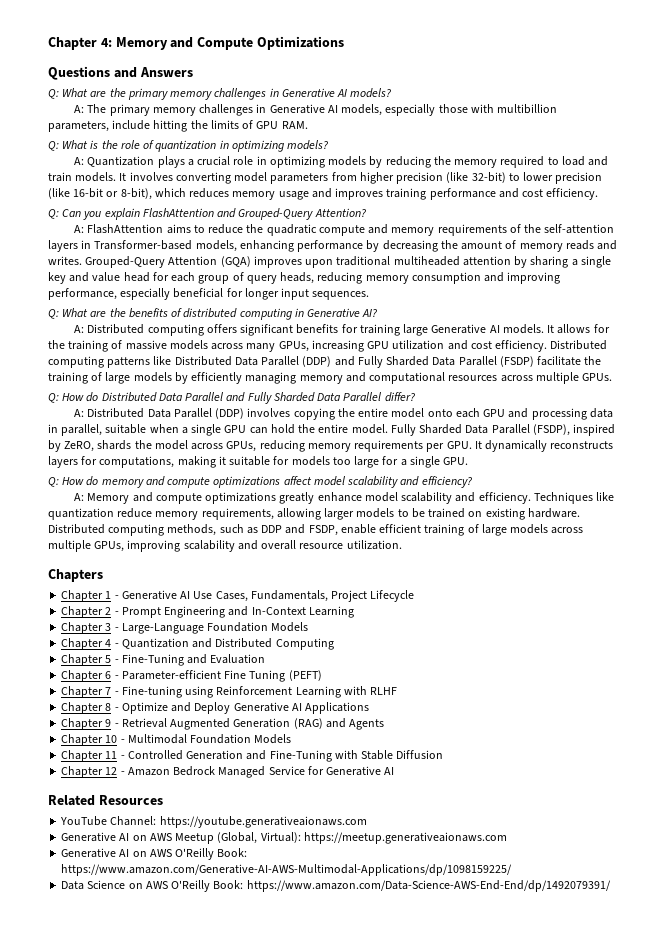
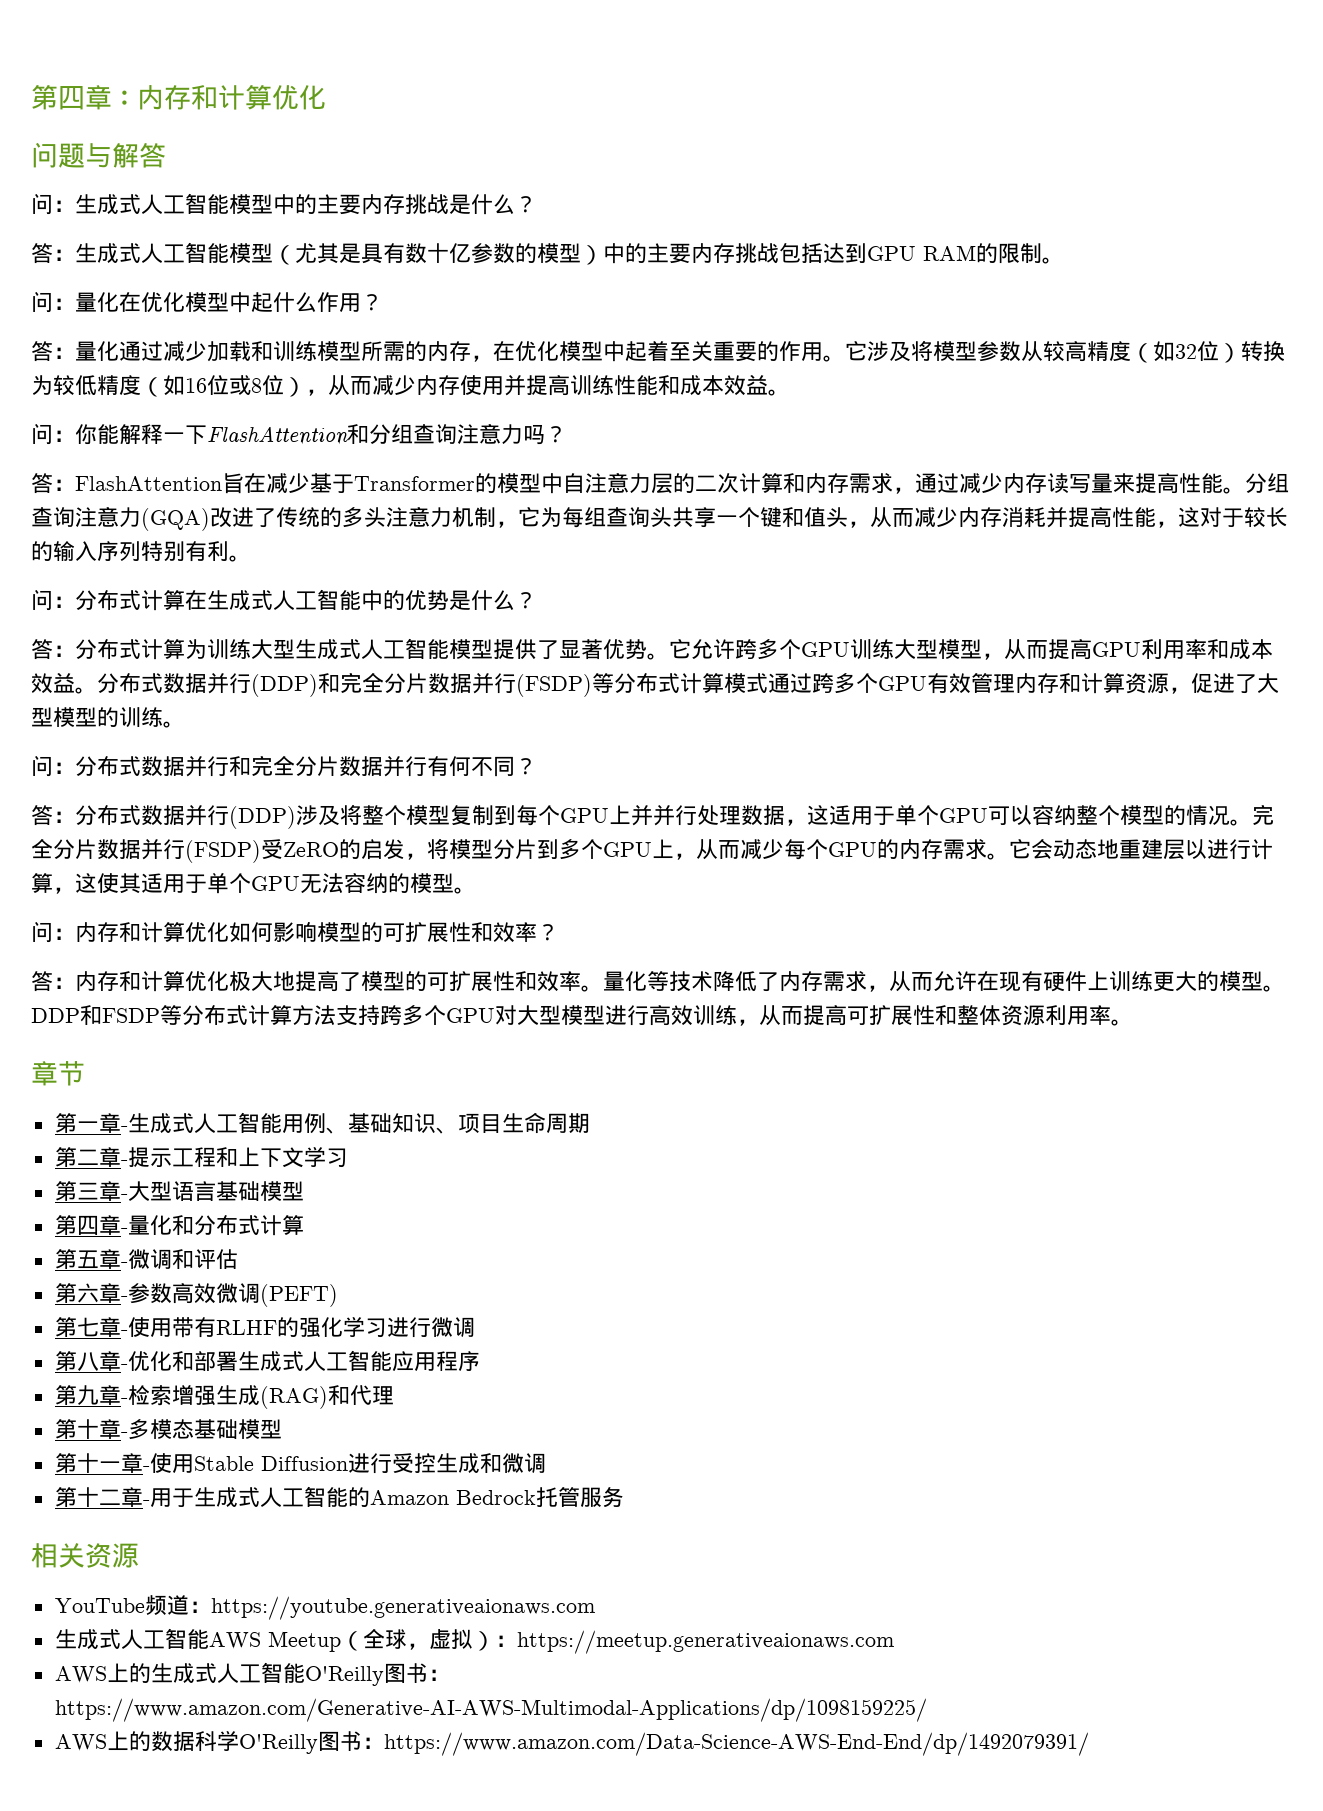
[48,36,344,50] [48,66,193,80] [48,88,392,100] [74,104,558,116] [48,120,308,132] [48,140,329,152] [74,156,609,168] [48,172,603,184] [48,188,599,200] [48,208,366,220] [74,224,615,236] [48,240,618,252] [48,256,611,268] [48,272,561,284] [48,288,370,300] [48,308,378,320] [74,324,610,336] [48,340,608,352] [48,356,602,368] [48,372,613,384] [48,392,415,404] [74,408,613,420] [48,424,616,436] [48,440,614,452] [48,456,469,468] [48,476,472,488] [74,492,615,504] [48,508,580,520] [48,524,584,536] [48,540,402,552] [48,569,103,582] [61,590,415,602] [61,606,354,618] [61,622,309,634] [61,638,334,650] [61,654,266,666] [61,670,322,682] [61,686,398,698] [61,702,370,714] [61,718,385,730] [61,734,292,746] [61,750,444,762] [61,766,395,778] [48,795,163,806] Chapter 4: Memory and Compute Optimizations // Questions and Answers // Q: What are the primary memory challenges in Generative AI models? // A: The primary memory challenges in Generative AI models, especially those with multibillion parameters, include hitting the limits of GPU RAM. // Q: What is the role of quantization in optimizing models? // A: Quantization plays a crucial role in optimizing models by reducing the memory required to load and train models. It involves converting model parameters from higher precision (like 32-bit) to lower precision (like 16-bit or 8-bit), which reduces memory usage and improves training performance and cost efficiency. // Q: Can you explain FlashAttention and Grouped-Query Attention? // A: FlashAttention aims to reduce the quadratic compute and memory requirements of the self-attention layers in Transformer-based models, enhancing performance by decreasing the amount of memory reads and writes. Grouped-Query Attention (GQA) improves upon traditional multiheaded attention by sharing a single key and value head for each group of query heads, reducing memory consumption and improving performance, especially beneficial for longer input sequences. // Q: What are the benefits of distributed computing in Generative AI? // A: Distributed computing offers significant benefits for training large Generative AI models. It allows for the training of massive models across many GPUs, increasing GPU utilization and cost efficiency. Distributed computing patterns like Distributed Data Parallel (DDP) and Fully Sharded Data Parallel (FSDP) facilitate the training of large models by efficiently managing memory and computational resources across multiple GPUs. // Q: How do Distributed Data Parallel and Fully Sharded Data Parallel differ? // A: Distributed Data Parallel (DDP) involves copying the entire model onto each GPU and processing data in parallel, suitable when a single GPU can hold the entire model. Fully Sharded Data Parallel (FSDP), inspired by ZeRO, shards the model across GPUs, reducing memory requirements per GPU. It dynamically reconstructs layers for computations, making it suitable for models too large for a single GPU. // Q: How do memory and compute optimizations affect model scalability and efficiency? // A: Memory and compute optimizations greatly enhance model scalability and efficiency. Techniques like quantization reduce memory requirements, allowing larger models to be trained on existing hardware. Distributed computing methods, such as DDP and FSDP, enable efficient training of large models across multiple GPUs, improving scalability and overall resource utilization. // Chapters // Chapter 1 - Generative AI Use Cases, Fundamentals, Project Lifecycle // Chapter 2 - Prompt Engineering and In-Context Learning // Chapter 3 - Large-Language Foundation Models // Chapter 4 - Quantization and Distributed Computing // Chapter 5 - Fine-Tuning and Evaluation // Chapter 6 - Parameter-efficient Fine Tuning (PEFT) // Chapter 7 - Fine-tuning using Reinforcement Learning with RLHF // Chapter 8 - Optimize and Deploy Generative AI Applications // Chapter 9 - Retrieval Augmented Generation (RAG) and Agents // Chapter 10 - Multimodal Foundation Models // Chapter 11 - Controlled Generation and Fine-Tuning with Stable Diffusion // Chapter 12 - Amazon Bedrock Managed Service for Generative AI // Related Resources -> [31,84,326,110] [31,142,166,168] [31,193,537,215] [31,242,1064,265] [31,291,383,313] [31,340,1285,363] [31,374,790,397] [31,423,567,445] [31,472,1289,494] [31,506,1288,531] [31,541,251,562] [31,589,537,611] [31,638,1273,660] [31,672,1279,697] [31,707,185,728] [31,755,537,777] [31,804,1274,829] [31,838,1273,863] [31,873,476,894] [31,921,559,943] [31,971,1285,992] [31,1005,1133,1026] [31,1061,85,1086] [54,1112,590,1134] [54,1147,348,1168] [54,1181,304,1201] [54,1215,304,1236] [54,1249,238,1269] [54,1283,338,1307] [54,1317,475,1338] [54,1350,480,1372] [54,1385,394,1409] [54,1419,282,1440] [54,1453,546,1474] [54,1486,624,1508] [31,1543,139,1568] 第四章：内存和计算优化 // 问题与解答 // 问：生成式人工智能模型中的主要内存挑战是什么？ // 答：生成式人工智能模型（尤其是具有数十亿参数的模型）中的主要内存挑战包括达到GPU RAM的限制。 // 问：量化在优化模型中起什么作用？ // 答：量化通过减少加载和训练模型所需的内存，在优化模型中起着至关重要的作用。它涉及将模型参数从较高精度（如32位）转换为较低精度（如16位或8位），从而减少内存使用并提高训练性能和成本效益。 // 问：你能解释一下FlashAttention和分组查询注意力吗？ // 答：FlashAttention旨在减少基于Transformer的模型中自注意力层的二次计算和内存需求，通过减少内存读写量来提高性能。分组查询注意力(GQA)改进了传统的多头注意力机制，它为每组查询头共享一个键和值头，从而减少内存消耗并提高性能，这对于较长的输入序列特别有利。 // 问：分布式计算在生成式人工智能中的优势是什么？ // 答：分布式计算为训练大型生成式人工智能模型提供了显著优势。它允许跨多个GPU训练大型模型，从而提高GPU利用率和成本效益。分布式数据并行(DDP)和完全分片数据并行(FSDP)等分布式计算模式通过跨多个GPU有效管理内存和计算资源，促进了大型模型的训练。 // 问：分布式数据并行和完全分片数据并行有何不同？ // 答：分布式数据并行(DDP)涉及将整个模型复制到每个GPU上并并行处理数据，这适用于单个GPU可以容纳整个模型的情况。完全分片数据并行(FSDP)受ZeRO的启发，将模型分片到多个GPU上，从而减少每个GPU的内存需求。它会动态地重建层以进行计算，这使其适用于单个GPU无法容纳的模型。 // 问：内存和计算优化如何影响模型的可扩展性和效率？ // 答：内存和计算优化极大地提高了模型的可扩展性和效率。量化等技术降低了内存需求，从而允许在现有硬件上训练更大的模型。DDP和FSDP等分布式计算方法支持跨多个GPU对大型模型进行高效训练，从而提高可扩展性和整体资源利用率。 // 章节 // 第一章-生成式人工智能用例、基础知识、项目生命周期 // 第二章-提示工程和上下文学习 // 第三章-大型语言基础模型 // 第四章-量化和分布式计算 // 第五章-微调和评估 // 第六章-参数高效微调(PEFT) // 第七章-使用带有RLHF的强化学习进行微调 // 第八章-优化和部署生成式人工智能应用程序 // 第九章-检索增强生成(RAG)和代理 // 第十章-多模态基础模型 // 第十一章-使用Stable Diffusion进行受控生成和微调 // 第十二章-用于生成式人工智能的Amazon Bedrock托管服务 // 相关资源
[110,816,157,826] Channel: -> [144,1595,211,1615] 频道：
[61,832,507,844] [61,848,248,860] [61,864,513,876] [61,880,244,892] Generative AI on AWS Meetup (Global, Virtual): https://meetup.generativeaionaws.com // Generative AI on AWS O'Reilly Book: https://www.amazon.com/Generative-AI-AWS-Multimodal-Applications/dp/1098159225/ // Data Science on AWS O'Reilly Book: -> [54,1628,894,1654] [54,1662,450,1686] [54,1698,927,1722] [54,1731,384,1754] 生成式人工智能AWS Meetup（全球，虚拟）：https://meetup.generativeaionaws.com // AWS上的生成式人工智能O'Reilly图书：https://www.amazon.com/Generative-AI-AWS-Multimodal-Applications/dp/1098159225/ // AWS上的数据科学O'Reilly图书：

